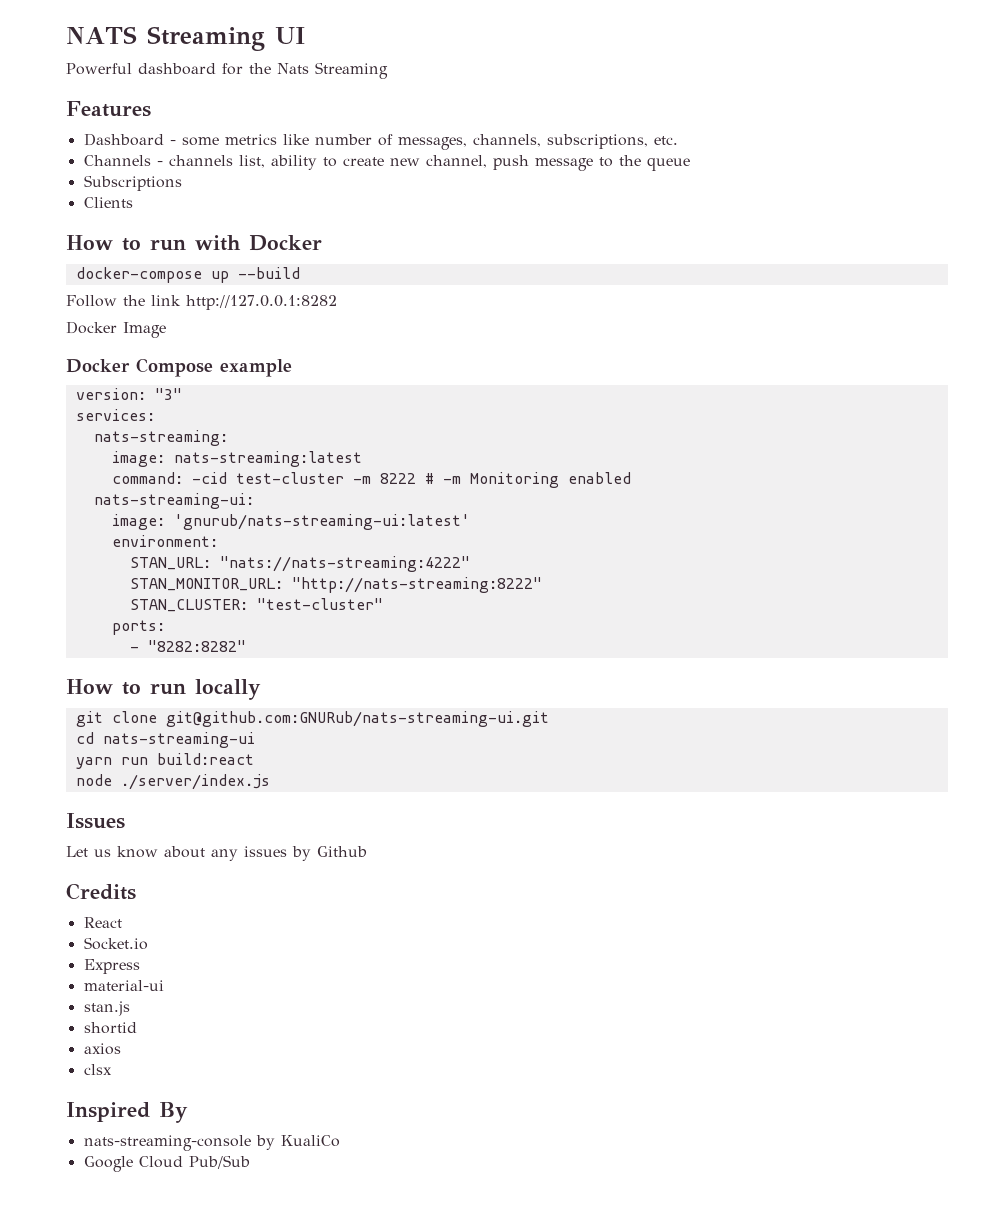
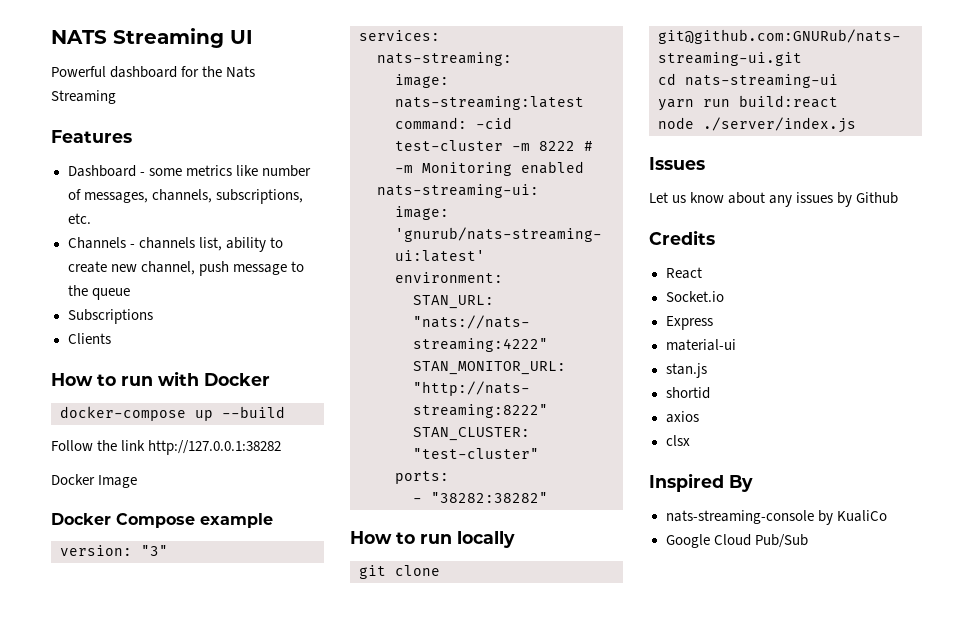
[186,295,337,310] http://127.0.0.1:8282 -> [148,440,282,455] http://127.0.0.1:38282
[147,640,246,652] "8282:8282" -> [431,492,548,503] "38282:38282"

